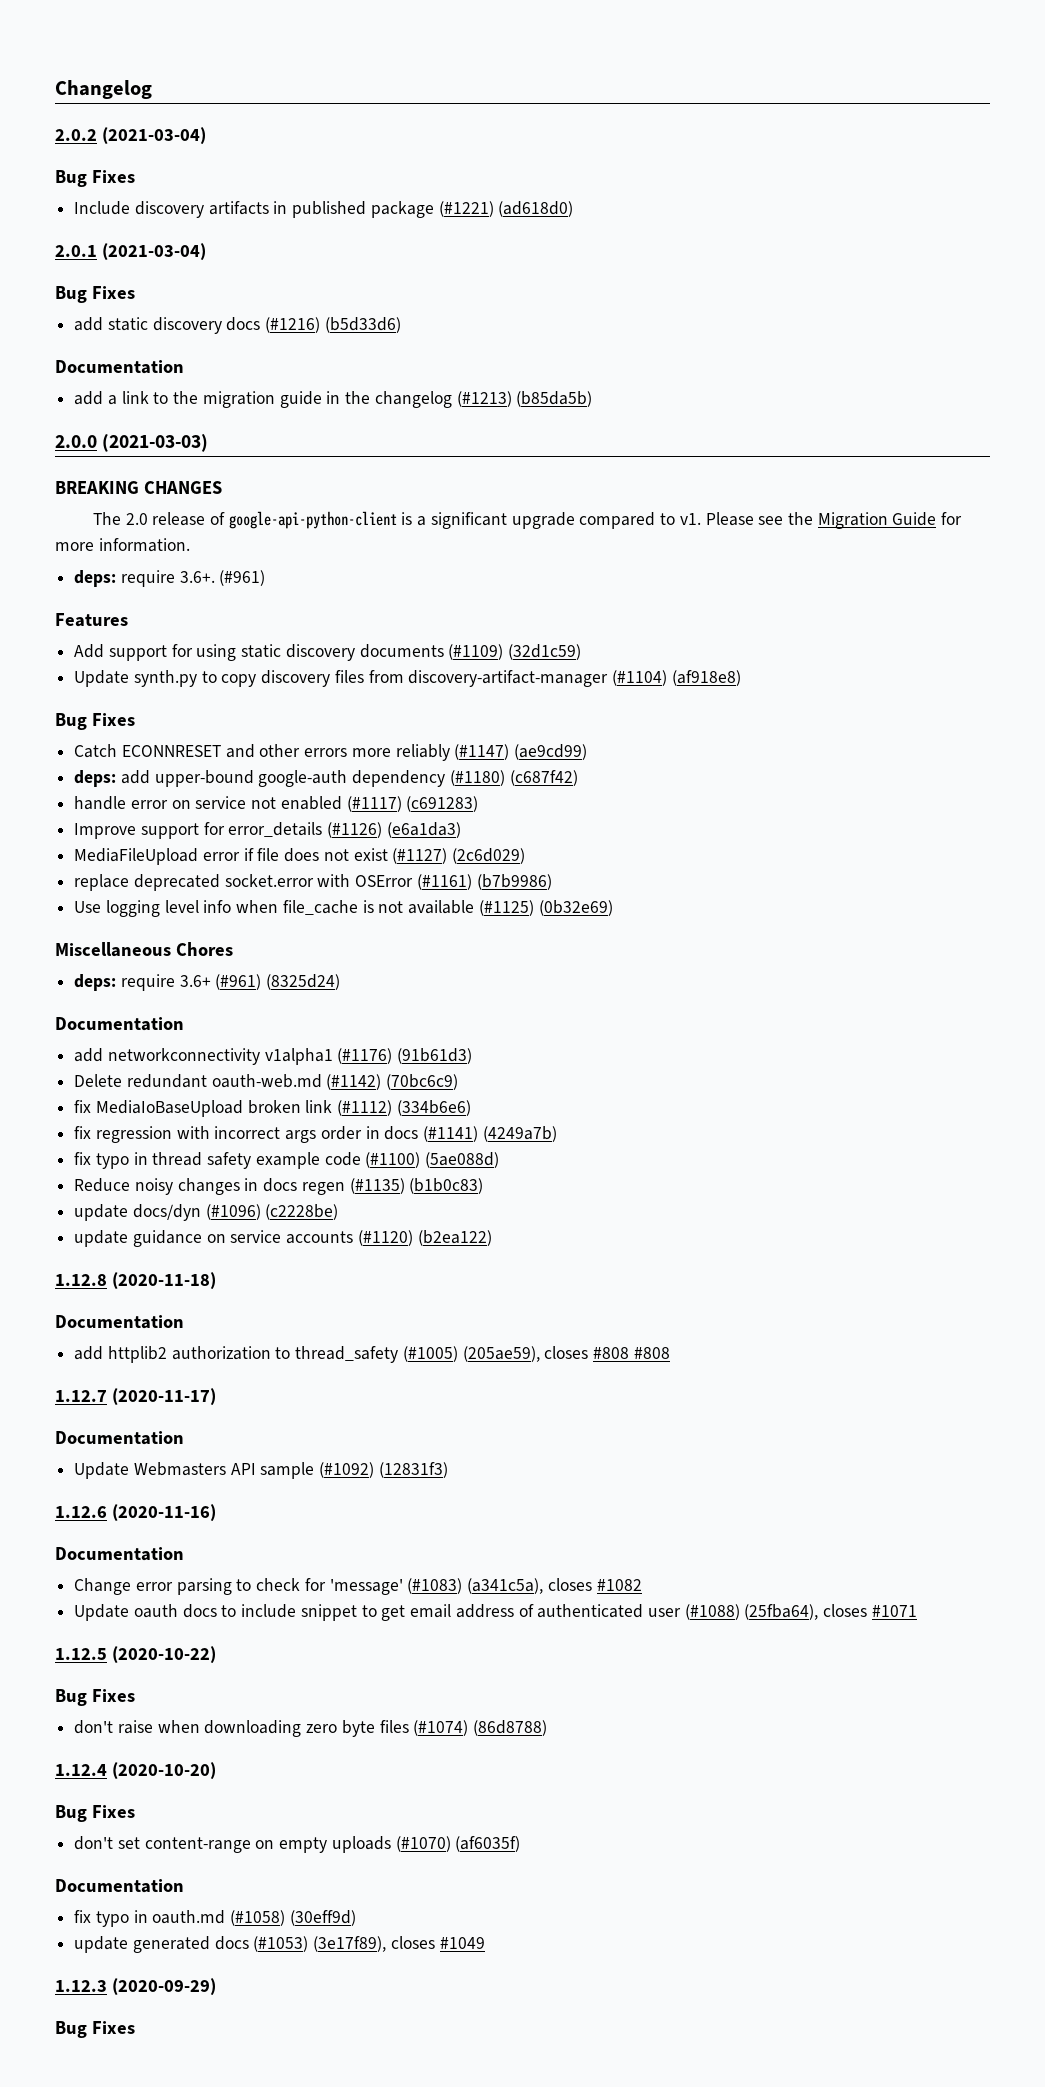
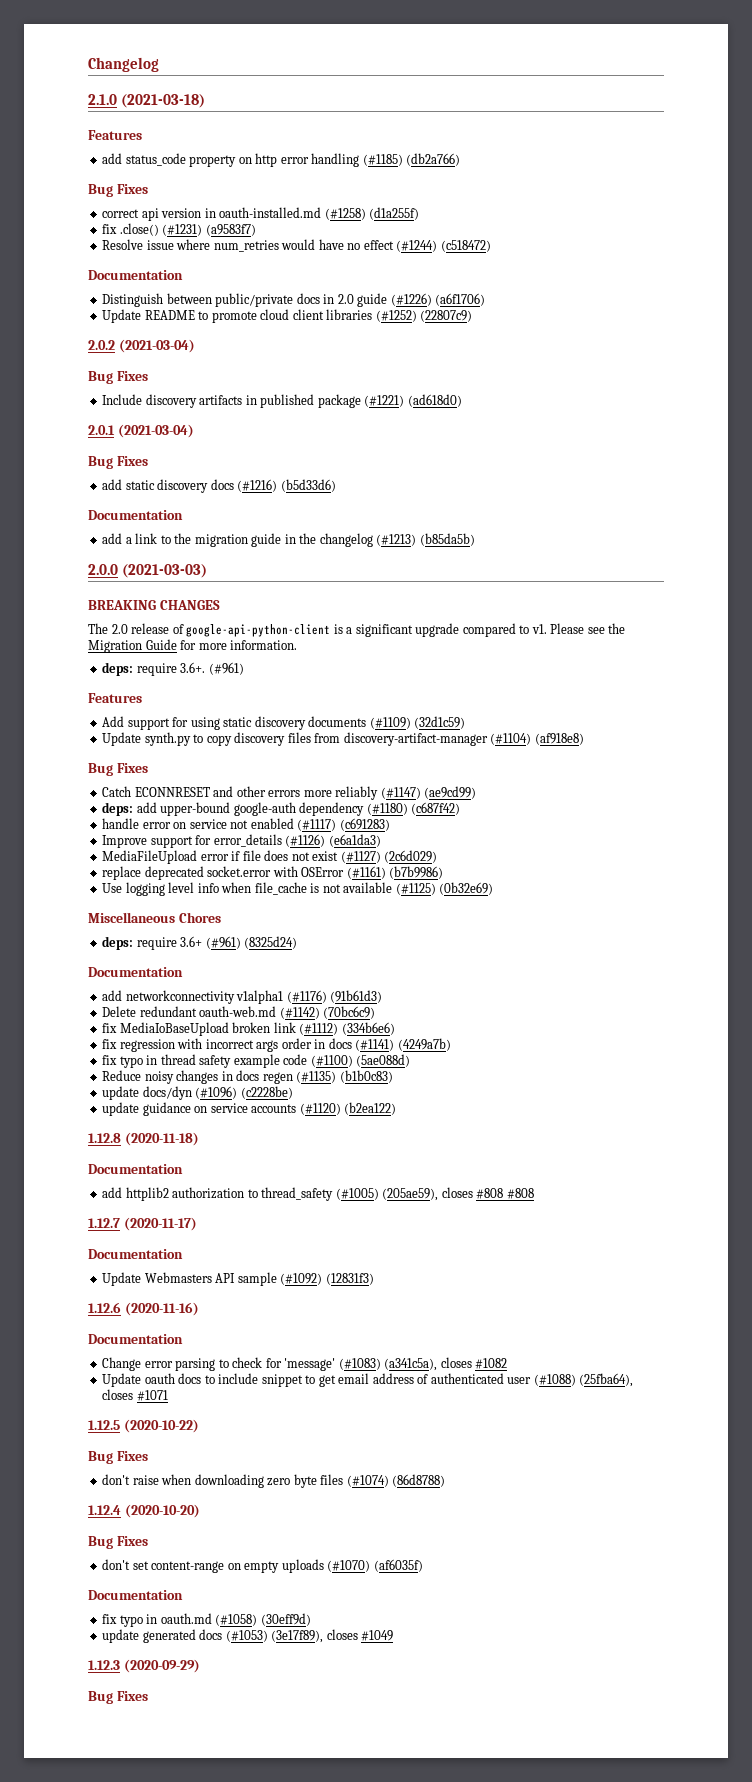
(152, 89) none -> [88,94,205,108] [88,130,142,140] [102,153,461,167] [88,184,148,197] [102,207,420,221] [102,223,256,236] [102,239,491,252] [88,270,183,280] [102,293,486,307] [102,309,473,323] // 2.1.0 (2021-03-18) // Features // add status_code property on http error handling (#1185) (db2a766) // Bug Fixes // correct api version in oauth-installed.md (#1258) (d1a255f) // fix .close() (#1231) (a9583f7) // Resolve issue where num_retries would have no effect (#1244) (c518472) // Documentation // Distinguish between public/private docs in 2.0 guide (#1226) (a6f1706) // Update README to promote cloud client libraries (#1252) (22807c9)

